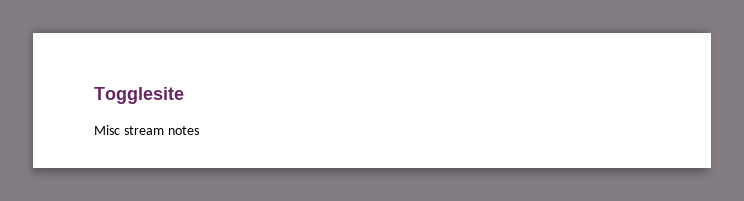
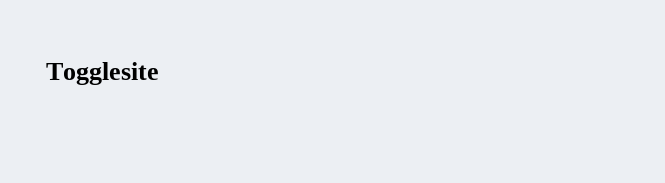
[94,125,199,135] // Misc stream notes -> (159, 73) none

